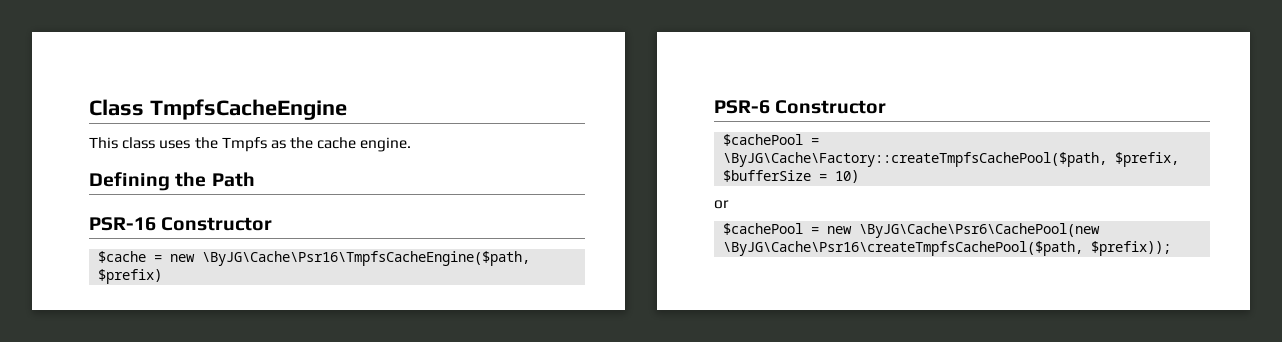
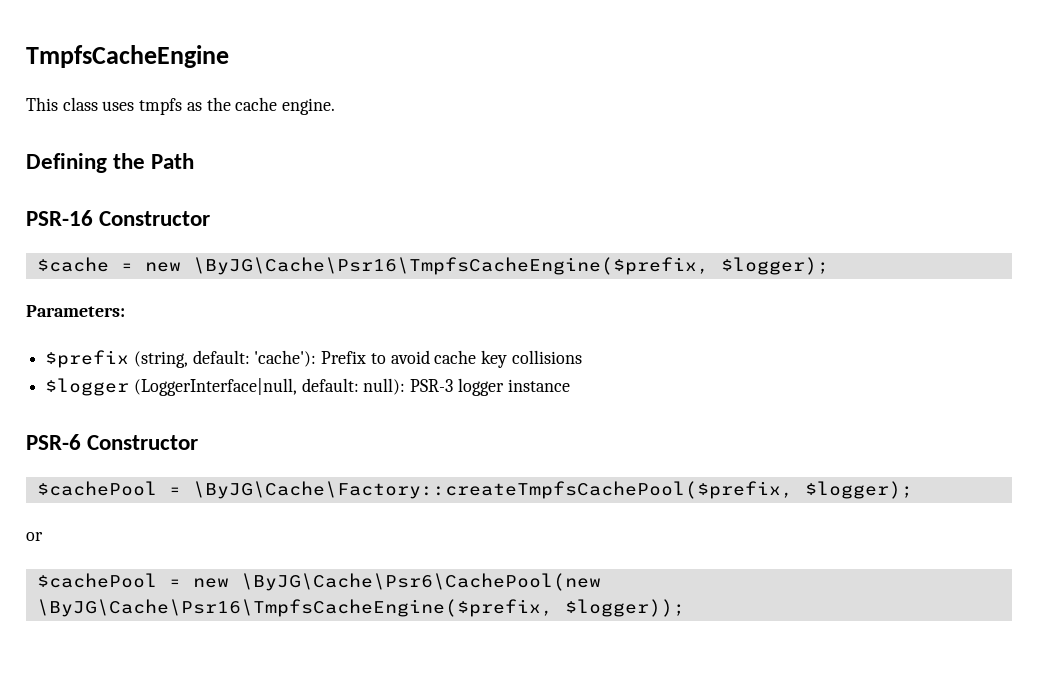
[89,99,144,116] Class -> (26, 56) none
[194,137,267,152] the Tmpfs -> [139,98,183,115] tmpfs
[202,251,531,266] [98,269,163,284] \ByJG\Cache\Psr16\TmpfsCacheEngine($path, $prefix) -> [192,257,829,275] [26,305,125,317] [45,350,582,368] [45,378,570,396] \ByJG\Cache\Psr16\TmpfsCacheEngine($prefix, $logger); // Parameters: // $prefix (string, default: 'cache'): Prefix to avoid cache key collisions // $logger (LoggerInterface|null, default: null): PSR-3 logger instance
[723,152,1180,167] [723,170,860,183] \ByJG\Cache\Factory::createTmpfsCachePool($path, $prefix, $bufferSize = 10) -> [192,481,913,499] \ByJG\Cache\Factory::createTmpfsCachePool($prefix, $logger);
[723,241,1172,256] \ByJG\Cache\Psr16\createTmpfsCachePool($path, $prefix)); -> [36,599,685,617] \ByJG\Cache\Psr16\TmpfsCacheEngine($prefix, $logger));

